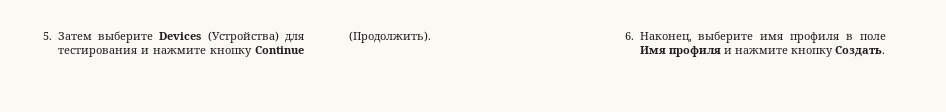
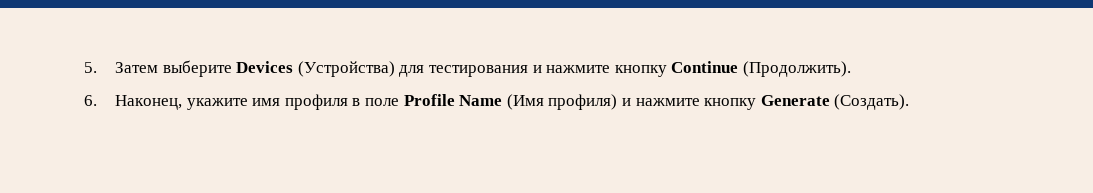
[698,31,754,43] выберите -> [186,98,248,110] укажите
[639,46,885,57] Имя профиля и нажмите кнопку Создать. -> [403,94,910,110] Profile Name (Имя профиля) и нажмите кнопку Generate (Создать).

